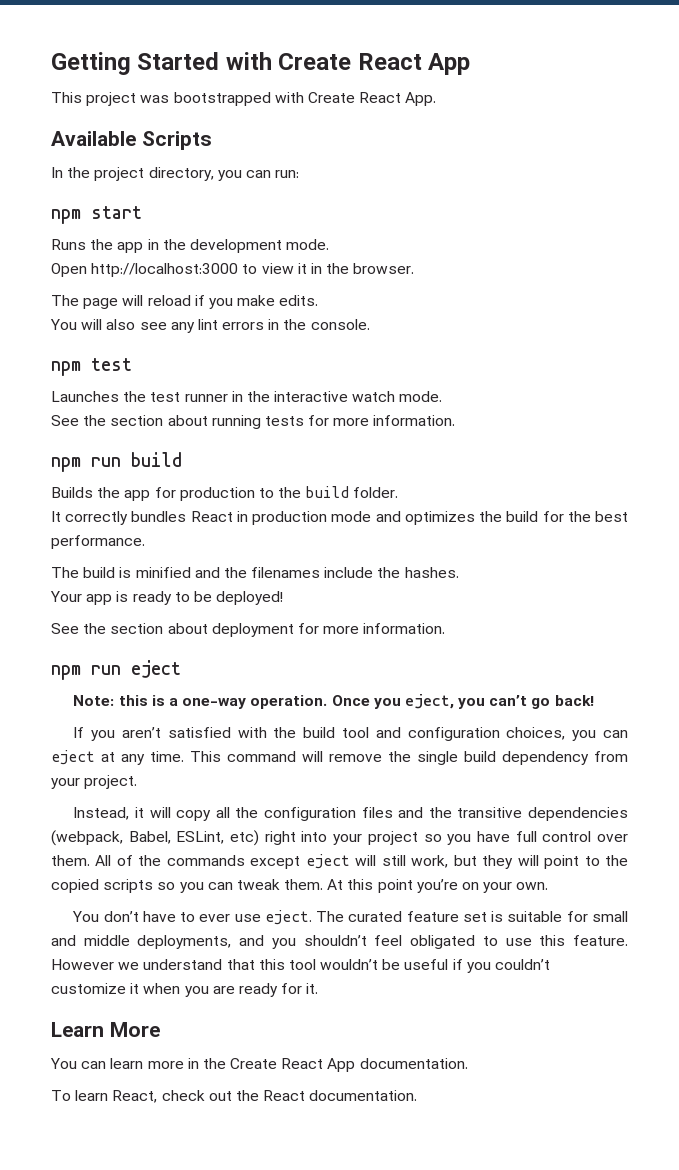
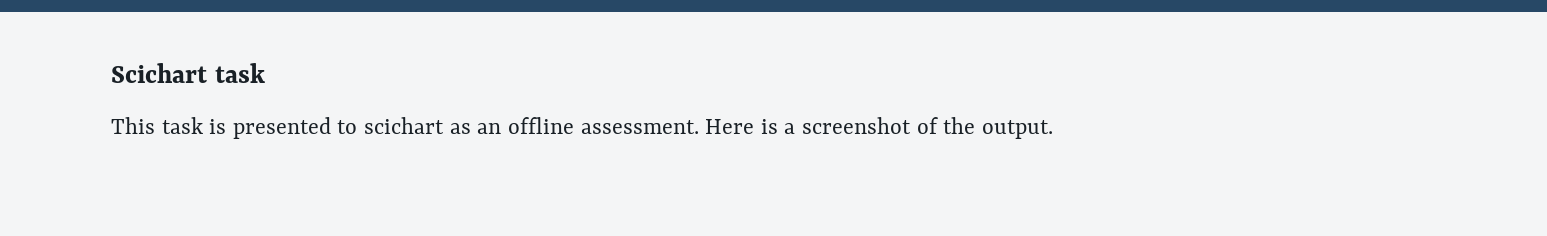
[51,52,471,75] [51,92,437,106] [51,131,212,150] [51,167,300,181] [51,206,142,224] [51,239,330,253] [51,263,415,277] [51,295,319,309] [50,319,370,333] [51,358,132,376] [51,391,443,402] [51,415,456,429] [51,452,182,472] [51,486,399,501] [51,511,628,525] [51,535,145,549] [51,567,459,578] [50,591,284,605] [51,623,446,637] [51,660,181,680] [73,694,594,709] [73,727,628,741] [51,750,628,765] [51,775,138,789] [73,807,628,821] [51,830,628,846] [51,854,628,869] [51,879,549,893] [72,910,628,925] [51,935,629,949] [51,959,551,973] [51,983,319,997] [51,1022,160,1037] [50,1058,468,1072] [51,1090,418,1103] Getting Started with Create React App // This project was bootstrapped with Create React App. // Available Scripts // In the project directory, you can run: // npm start // Runs the app in the development mode. // Open http://localhost:3000 to view it in the browser. // The page will reload if you make edits. // You will also see any lint errors in the console. // npm test // Launches the test runner in the interactive watch mode. // See the section about running tests for more information. // npm run build // Builds the app for production to the build folder. // It correctly bundles React in production mode and optimizes the build for the best performance. // The build is minified and the filenames include the hashes. // Your app is ready to be deployed! // See the section about deployment for more information. // npm run eject // Note: this is a one-way operation. Once you eject, you can’t go back! // If you aren’t satisfied with the build tool and configuration choices, you can eject at any time. This command will remove the single build dependency from your project. // Instead, it will copy all the configuration files and the transitive dependencies (webpack, Babel, ESLint, etc) right into your project so you have full control over them. All of the commands except eject will still work, but they will point to the copied scripts so you can tweak them. At this point you’re on your own. // You don’t have to ever use eject. The curated feature set is suitable for small and middle deployments, and you shouldn’t feel obligated to use this feature. However we understand that this tool wouldn’t be useful if you couldn’t customize it when you are ready for it. // Learn More // You can learn more in the Create React App documentation. // To learn React, check out the React documentation. -> [111,63,265,83] [111,117,1053,139] Scichart task // This task is presented to scichart as an offline assessment. Here is a screenshot of the output.

